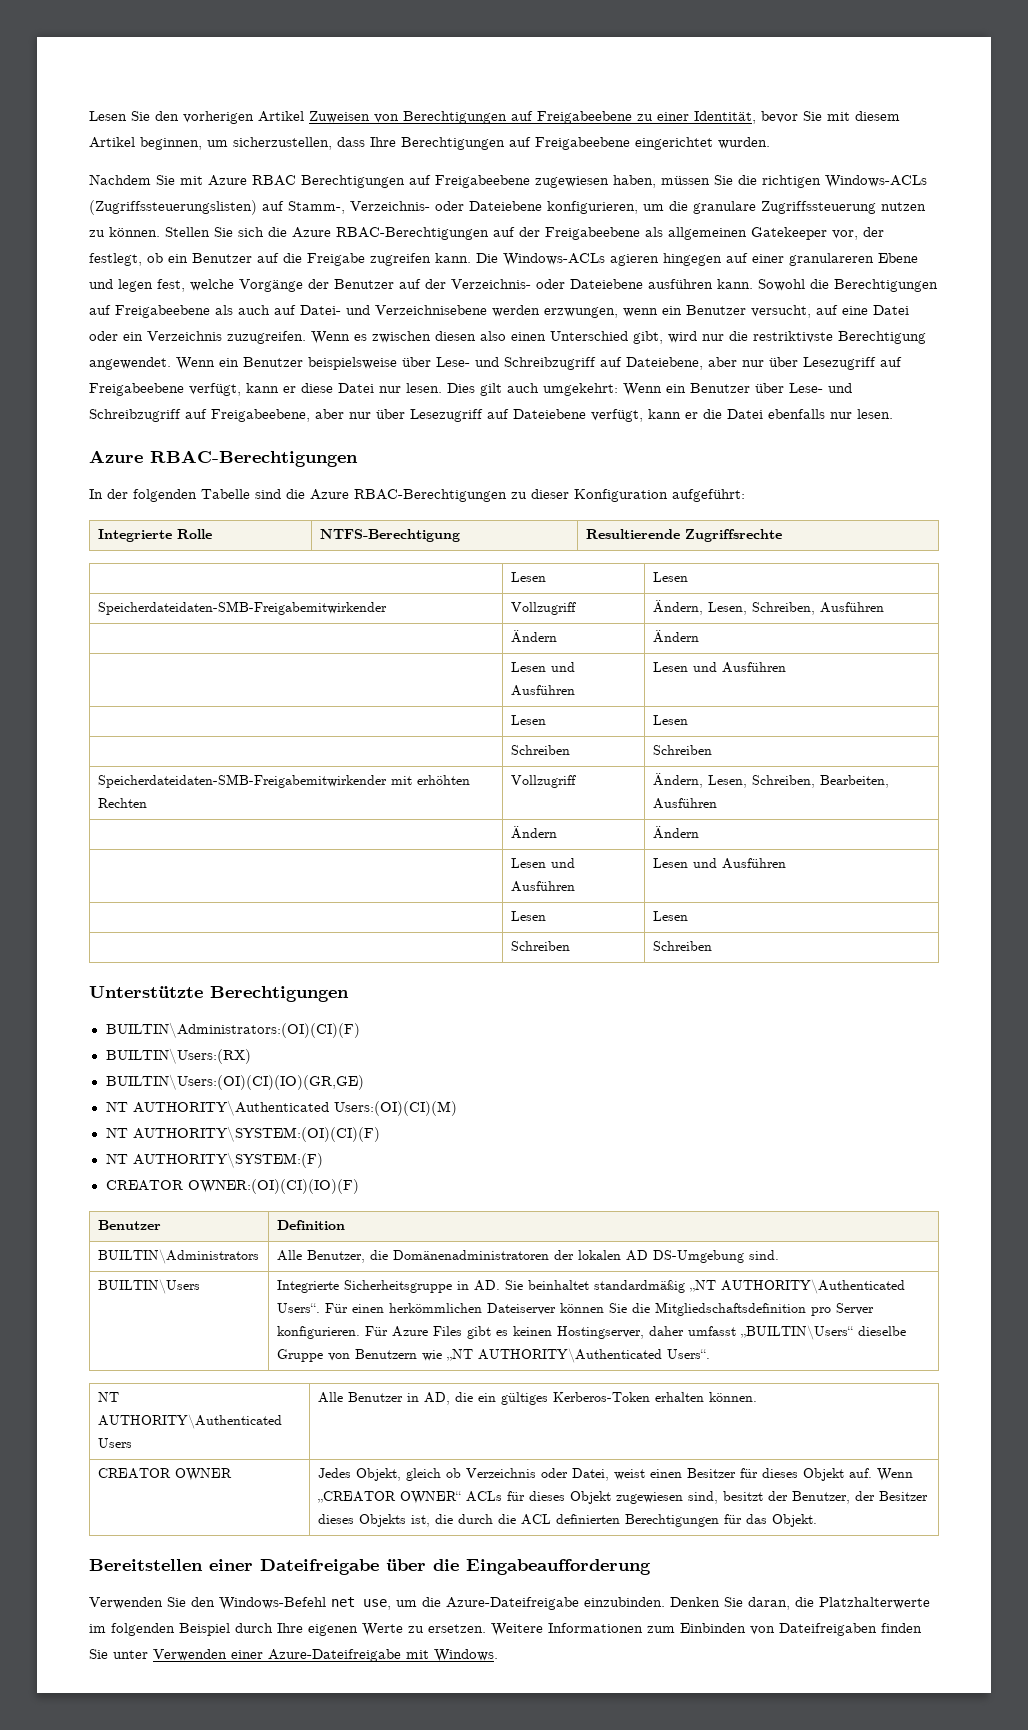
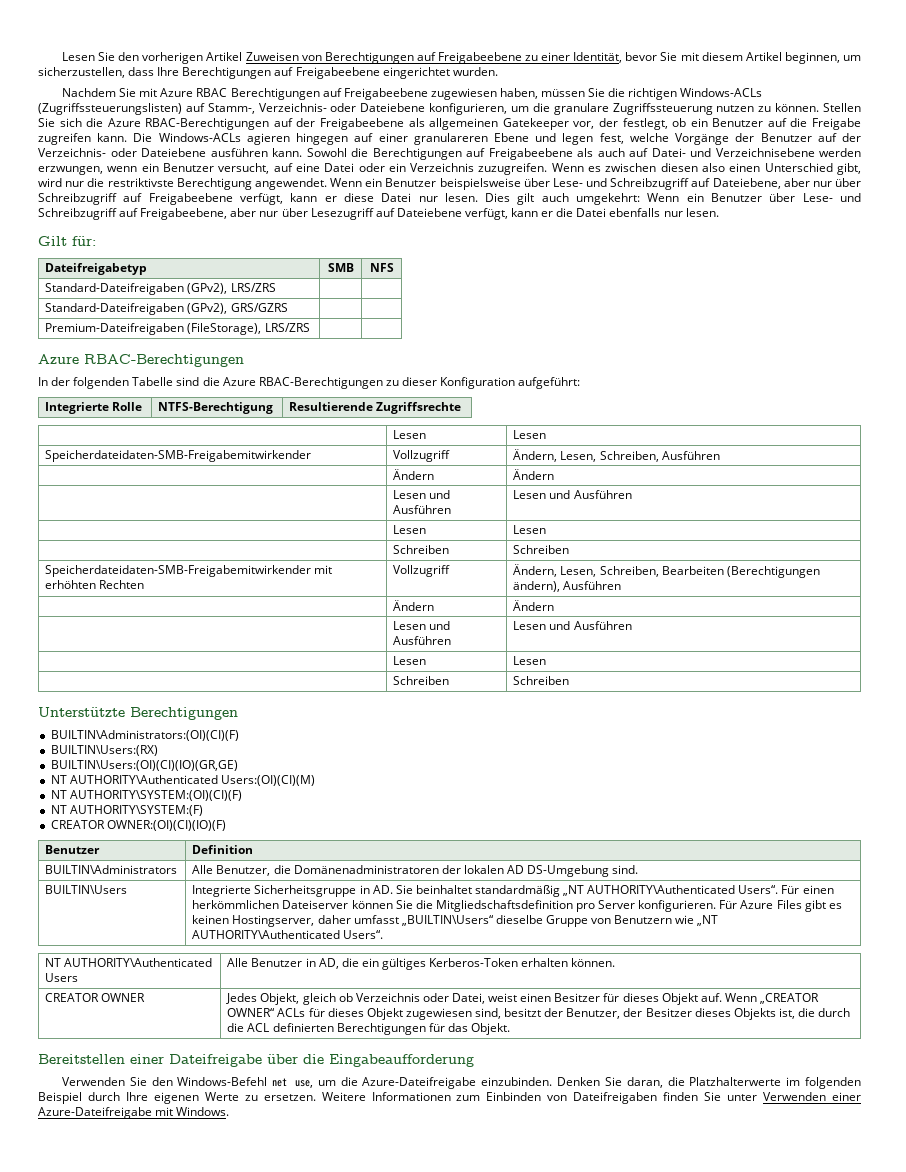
[803,357,876,370] Lesezugriff -> [38,193,117,205] Schreibzugriff
(893, 414) none -> [38,236,96,246] [45,263,148,275] [327,263,354,272] [369,263,394,272] [45,283,276,295] [45,303,288,315] [45,323,310,335] // Gilt für: // Dateifreigabetyp | SMB | NFS // Standard-Dateifreigaben (GPv2), LRS/ZRS | | // Standard-Dateifreigaben (GPv2), GRS/GZRS | | // Premium-Dateifreigaben (FileStorage), LRS/ZRS | |
[819,775,889,788] Bearbeiten, -> [661,566,820,578] [513,581,561,592] Bearbeiten (Berechtigungen ändern),

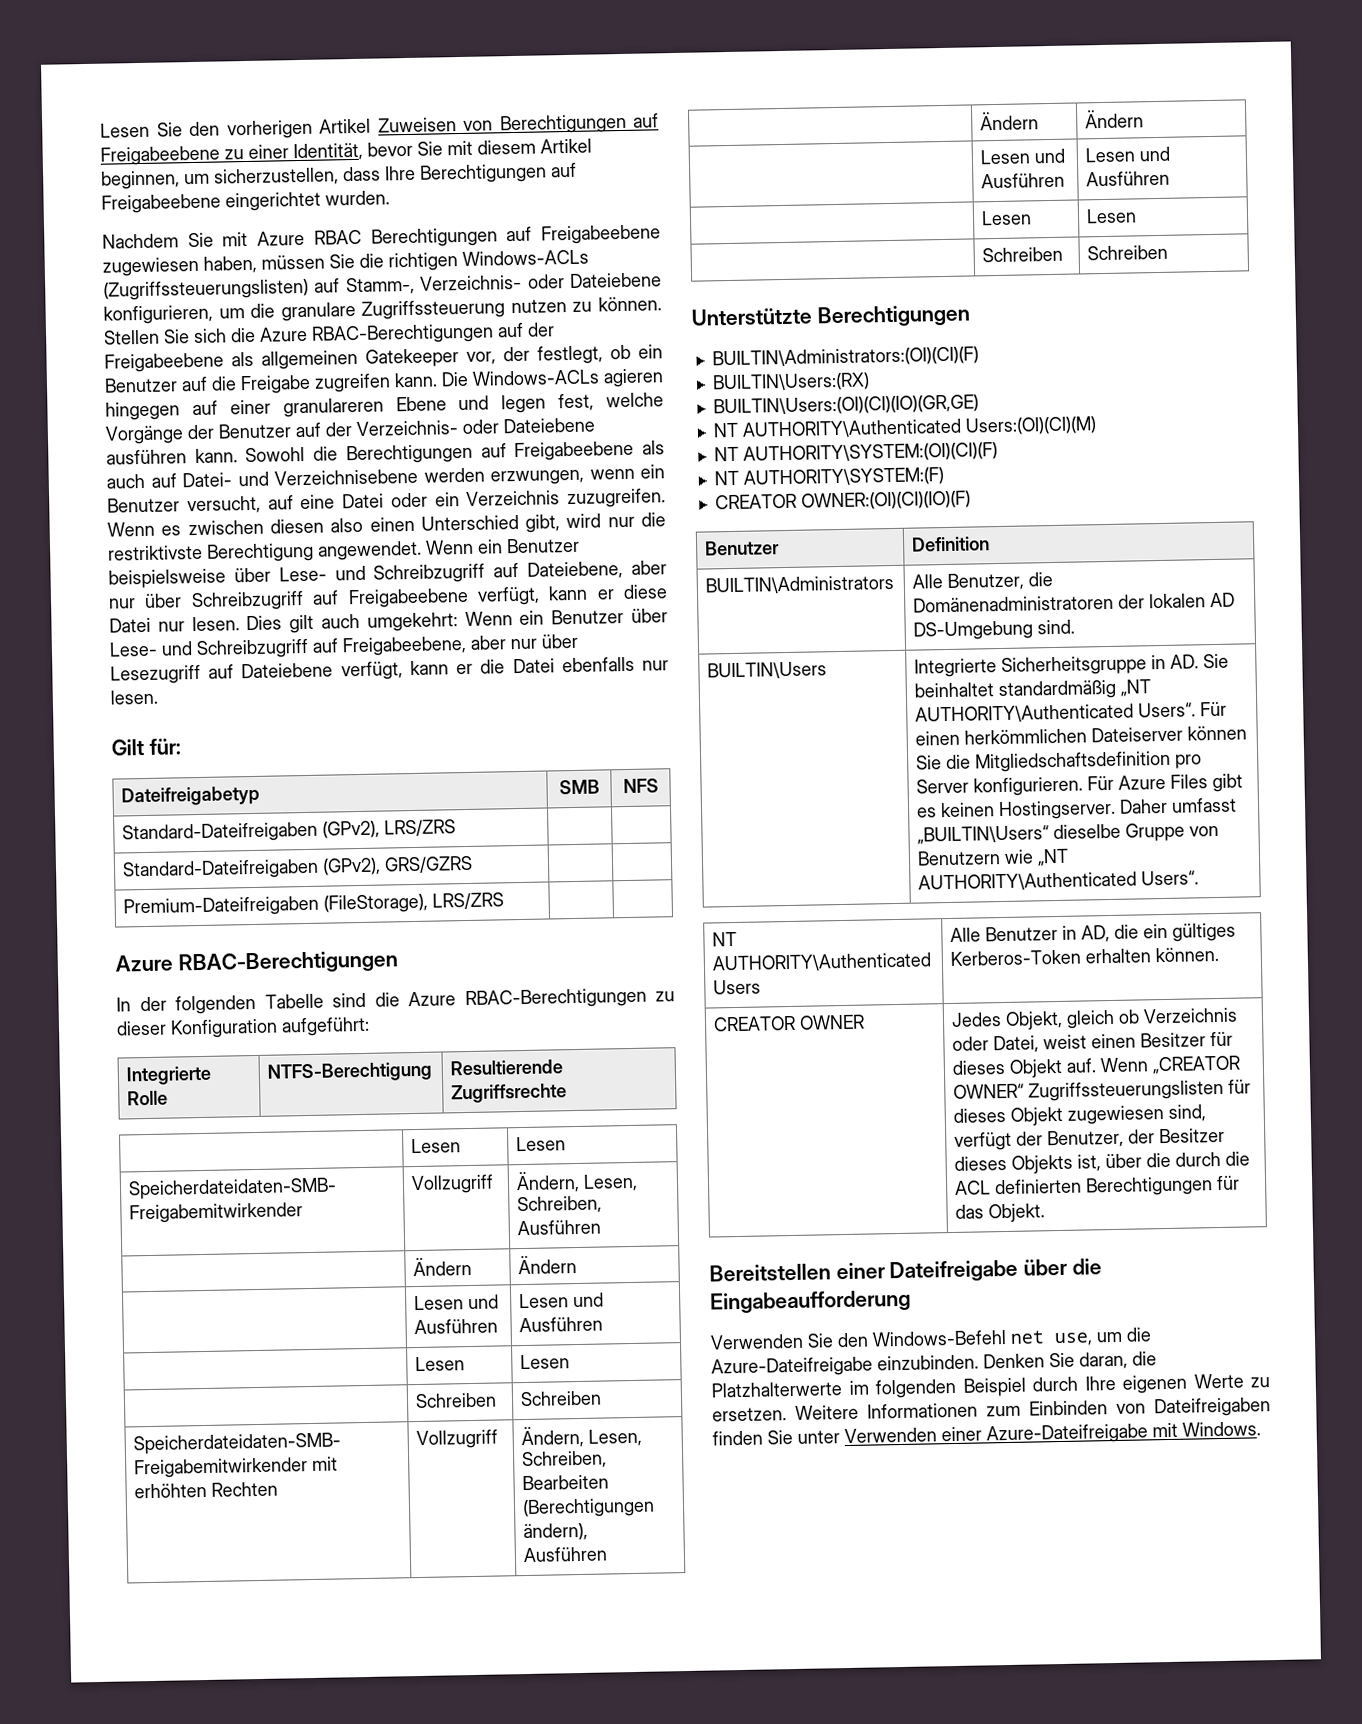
[232,915,351,927] Hostingserver, daher -> [998,798,1169,821] Hostingserver. Daher
[277,1008,306,1017] ACLs -> [1028,1079,1225,1102] Zugriffssteuerungslisten
[504,1008,542,1017] besitzt -> [954,1131,1013,1151] verfügt
(795, 1013) none -> [1105,1153,1143,1169] über

